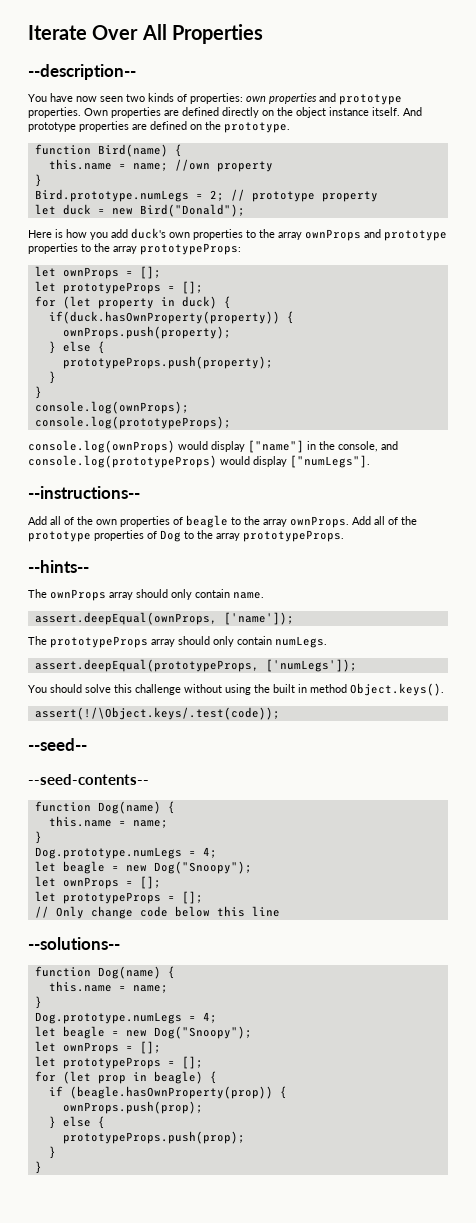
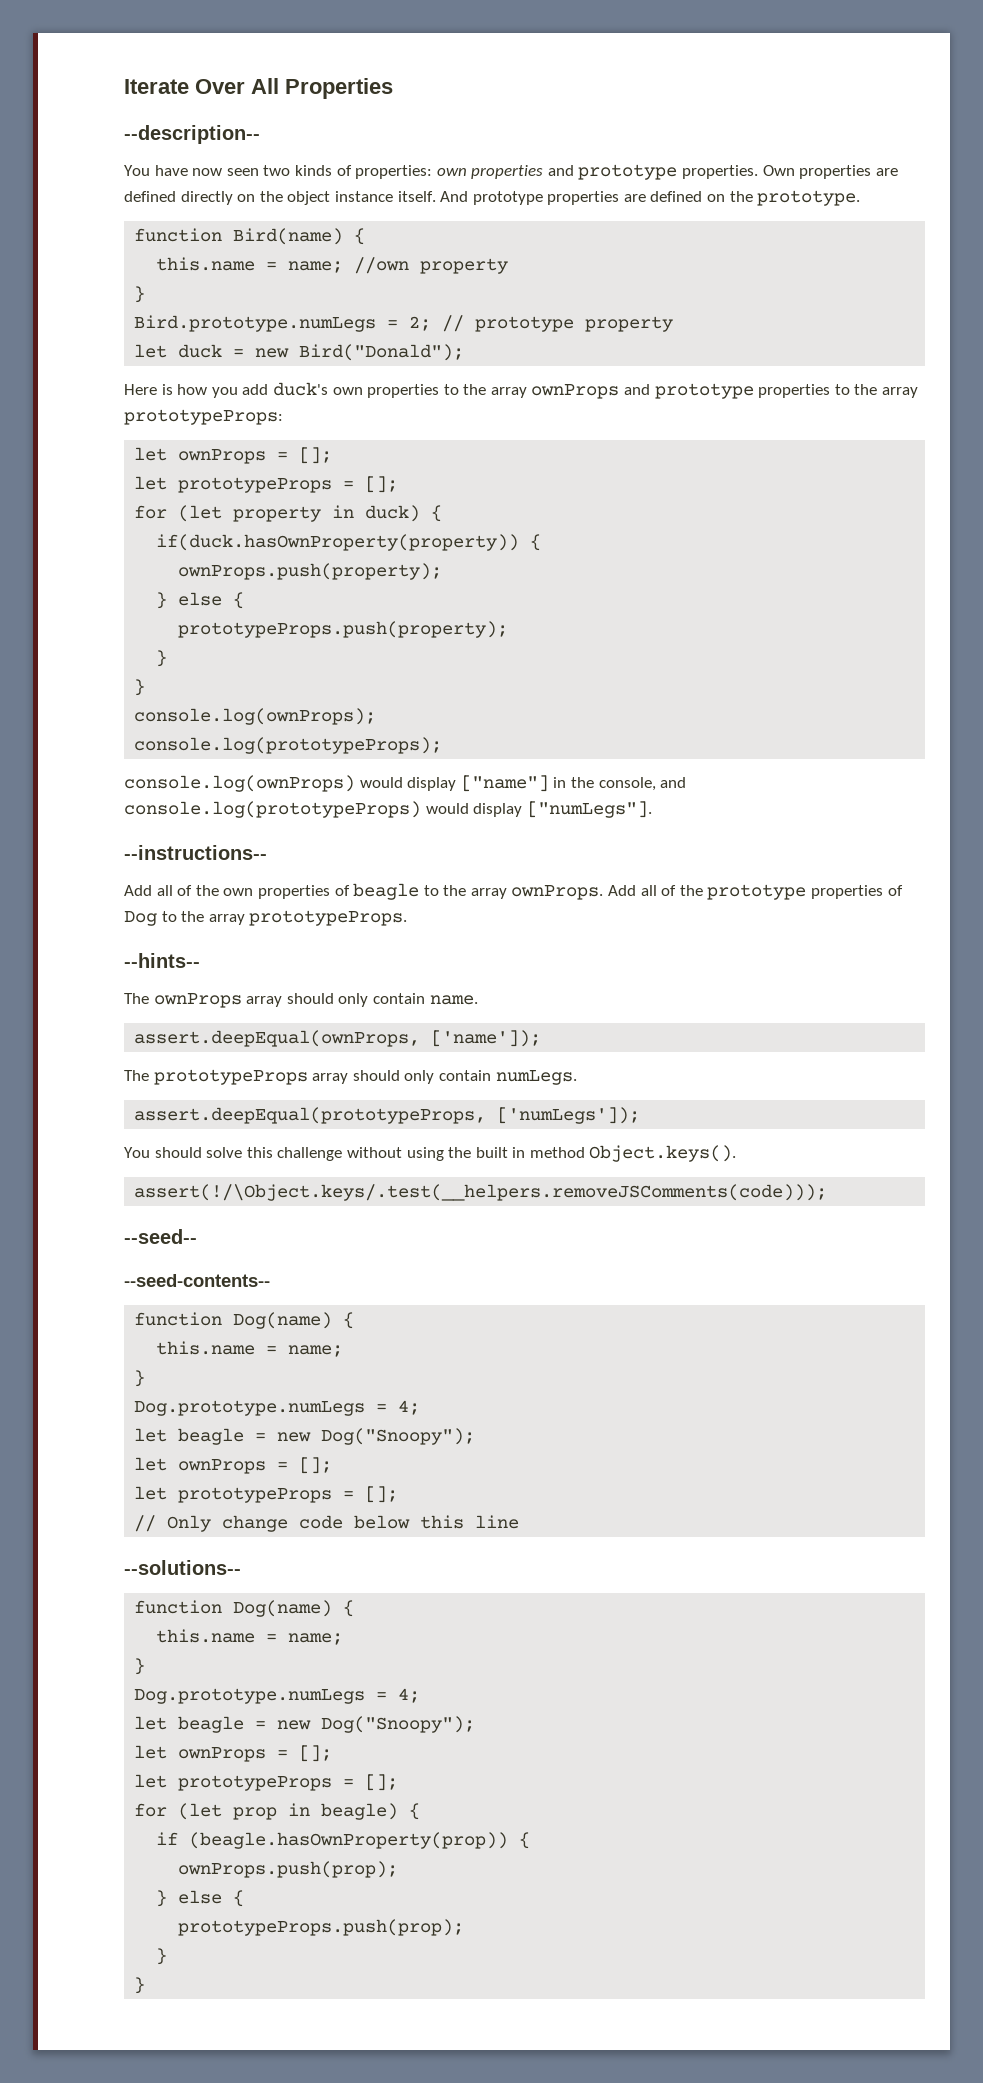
[34,707,280,720] assert(!/\Object.keys/.test(code)); -> [134,1184,828,1201] assert(!/\Object.keys/.test(__helpers.removeJSComments(code)));

